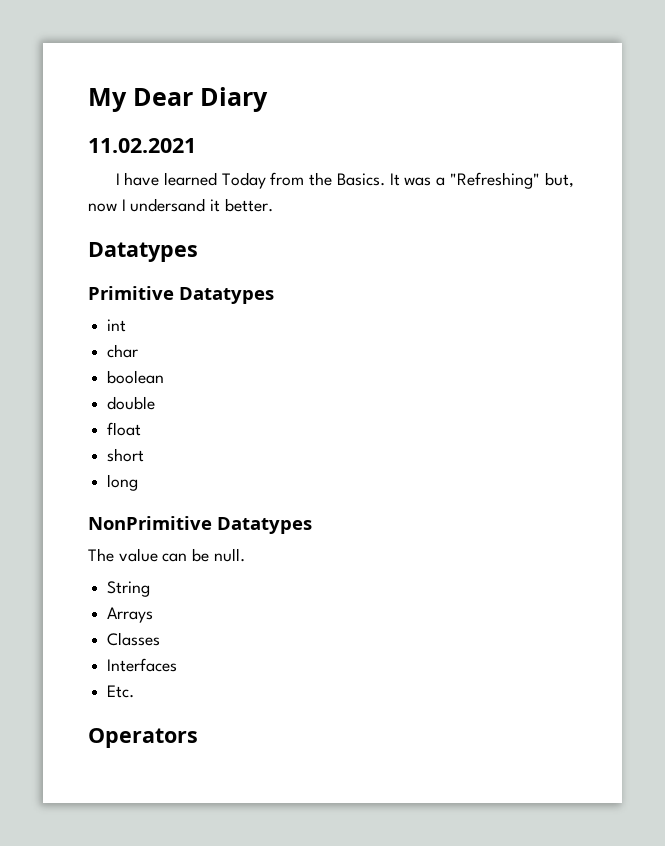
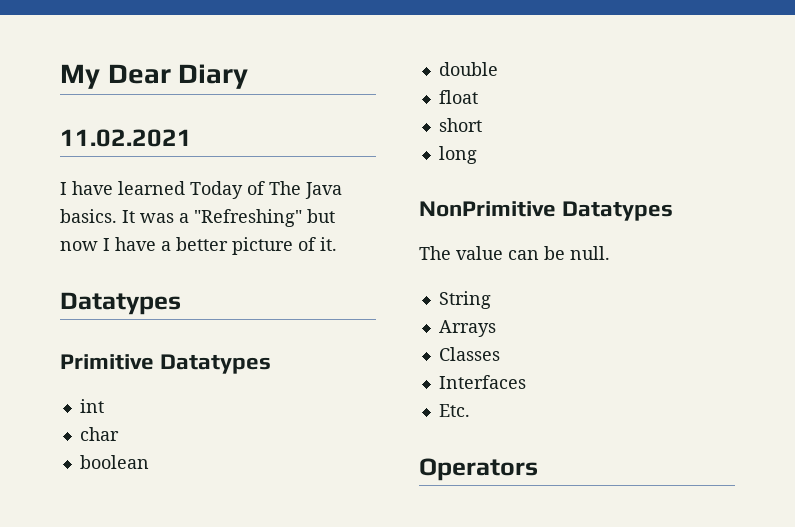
[270,172,385,186] from the Basics. -> [247,181,342,199] [60,209,117,223] of The Java basics.
[544,172,574,188] but, -> [307,209,335,223] but
[130,198,273,212] undersand it better. -> [115,237,337,255] have a better picture of it.

